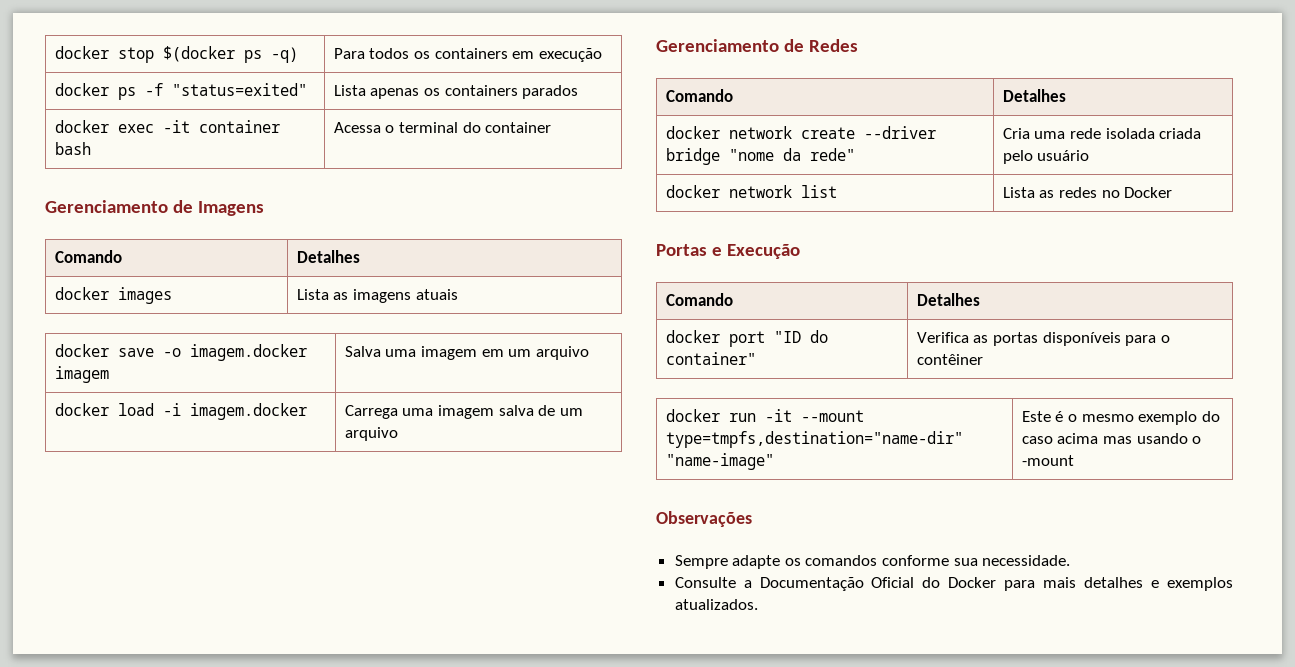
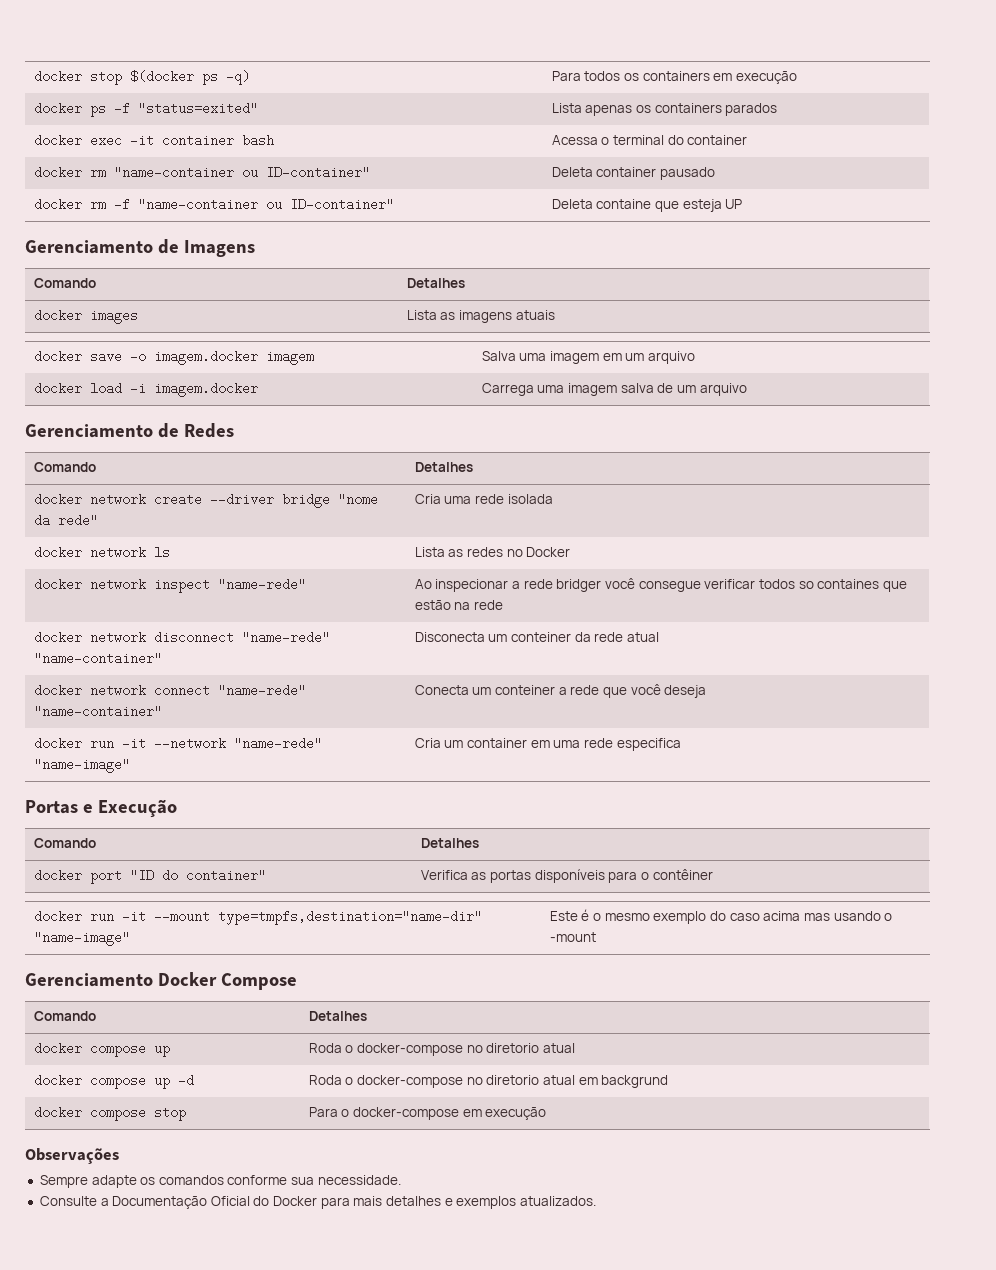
(552, 127) none -> [33,166,370,179] [551,167,716,180] [33,198,394,211] [551,199,743,212] // docker rm "name-container ou ID-container" | Deleta container pausado // docker rm -f "name-container ou ID-container" | Deleta containe que esteja UP
[1159,128,1202,139] [1002,150,1090,164] [665,185,837,198] criada pelo usuário // docker network list -> [33,546,170,559] // docker network ls
(1173, 192) none -> [33,578,306,593] [414,578,907,592] [414,600,504,610] [33,631,330,644] [33,652,162,665] [414,632,659,642] [33,684,306,697] [33,705,162,718] [414,684,707,698] [33,737,322,750] [33,758,130,773] [414,738,681,751] // docker network inspect "name-rede" | Ao inspecionar a rede bridger você consegue verificar todos so containes que estão na rede // docker network disconnect "name-rede" "name-container" | Disconecta um conteiner da rede atual // docker network connect "name-rede" "name-container" | Conecta um conteiner a rede que você deseja // docker run -it --network "name-rede" "name-image" | Cria um container em uma rede especifica
(1074, 460) none -> [25,972,297,990] [33,1011,96,1021] [308,1011,367,1021] [33,1042,170,1057] [308,1043,575,1056] [33,1074,194,1089] [308,1075,669,1088] [33,1106,186,1121] [308,1107,547,1120] // Gerenciamento Docker Compose // Comando | Detalhes // docker compose up | Roda o docker-compose no diretorio atual // docker compose up -d | Roda o docker-compose no diretorio atual em backgrund // docker compose stop | Para o docker-compose em execução

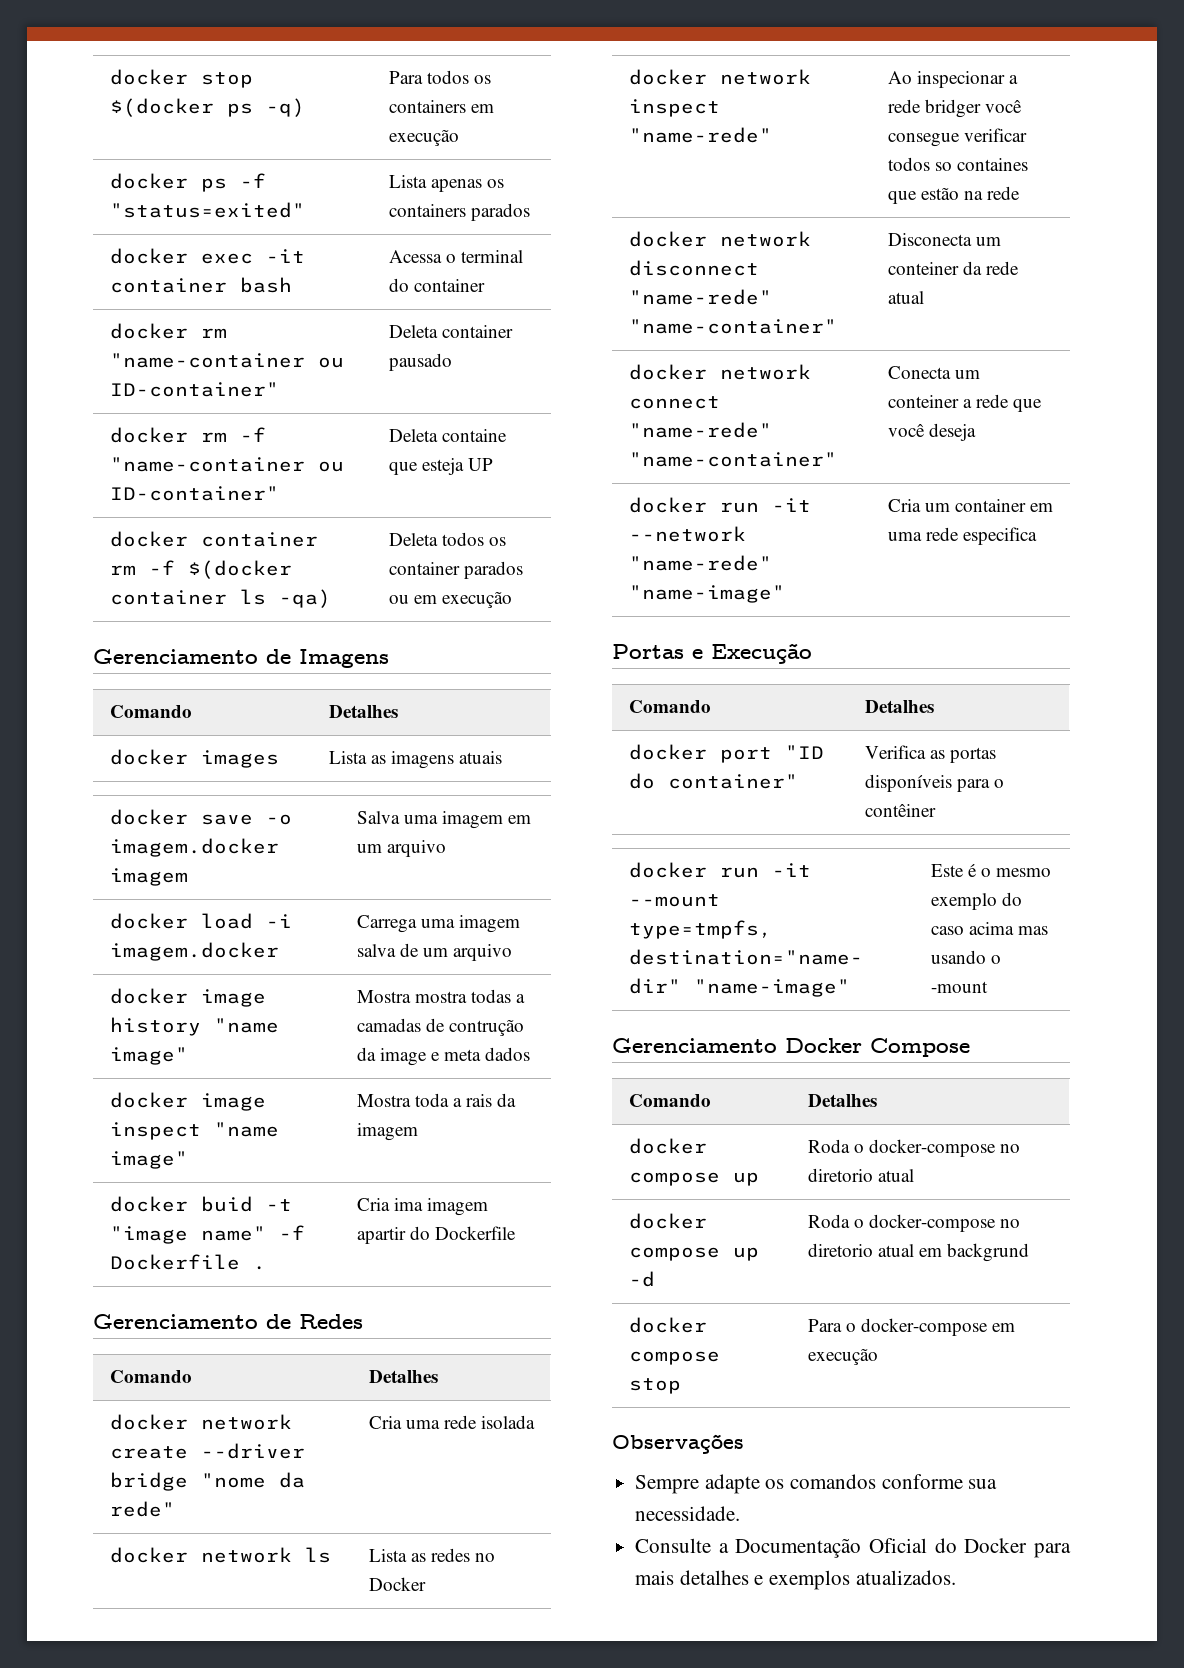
(743, 204) none -> [109,531,318,547] [109,560,292,579] [109,589,331,608] [388,532,506,546] [388,561,523,579] [388,591,512,608] // docker container rm -f $(docker container ls -qa) | Deleta todos os container parados ou em execução
(747, 389) none -> [109,988,266,1007] [109,1017,279,1036] [109,1047,188,1065] [356,989,526,1003] [356,1018,524,1036] [356,1047,531,1066] [109,1092,266,1111] [109,1122,279,1140] [109,1151,188,1169] [356,1093,517,1107] [356,1123,418,1141] [109,1196,292,1212] [109,1225,305,1244] [109,1254,266,1270] [356,1198,488,1216] [356,1226,516,1244] // docker image history "name image" | Mostra mostra todas a camadas de contrução da image e meta dados // docker image inspect "name image" | Mostra toda a rais da imagem // docker buid -t "image name" -f Dockerfile . | Cria ima imagem apartir do Dockerfile

